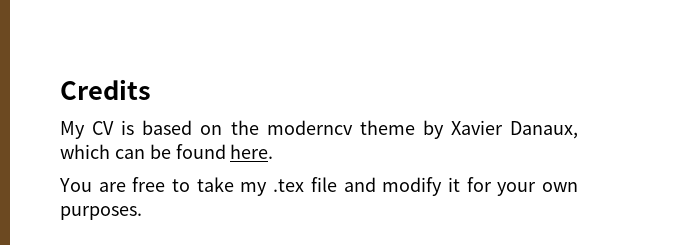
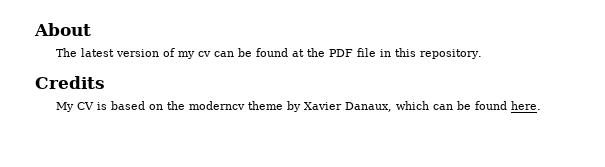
(60, 89) none -> [34,23,91,36] [55,48,482,59] About // The latest version of my cv can be found at the PDF file in this repository. //
[59,177,578,196] [60,206,142,220] // You are free to take my .tex file and modify it for your own purposes. -> (541, 105) none

